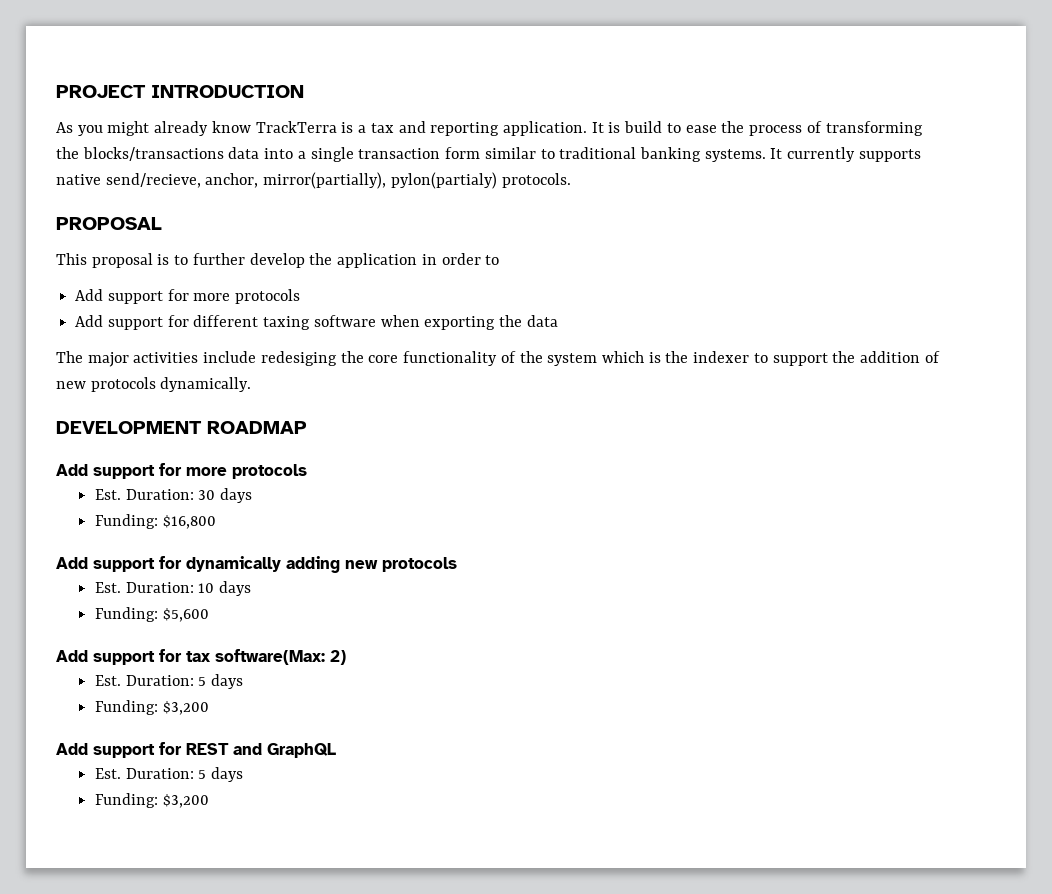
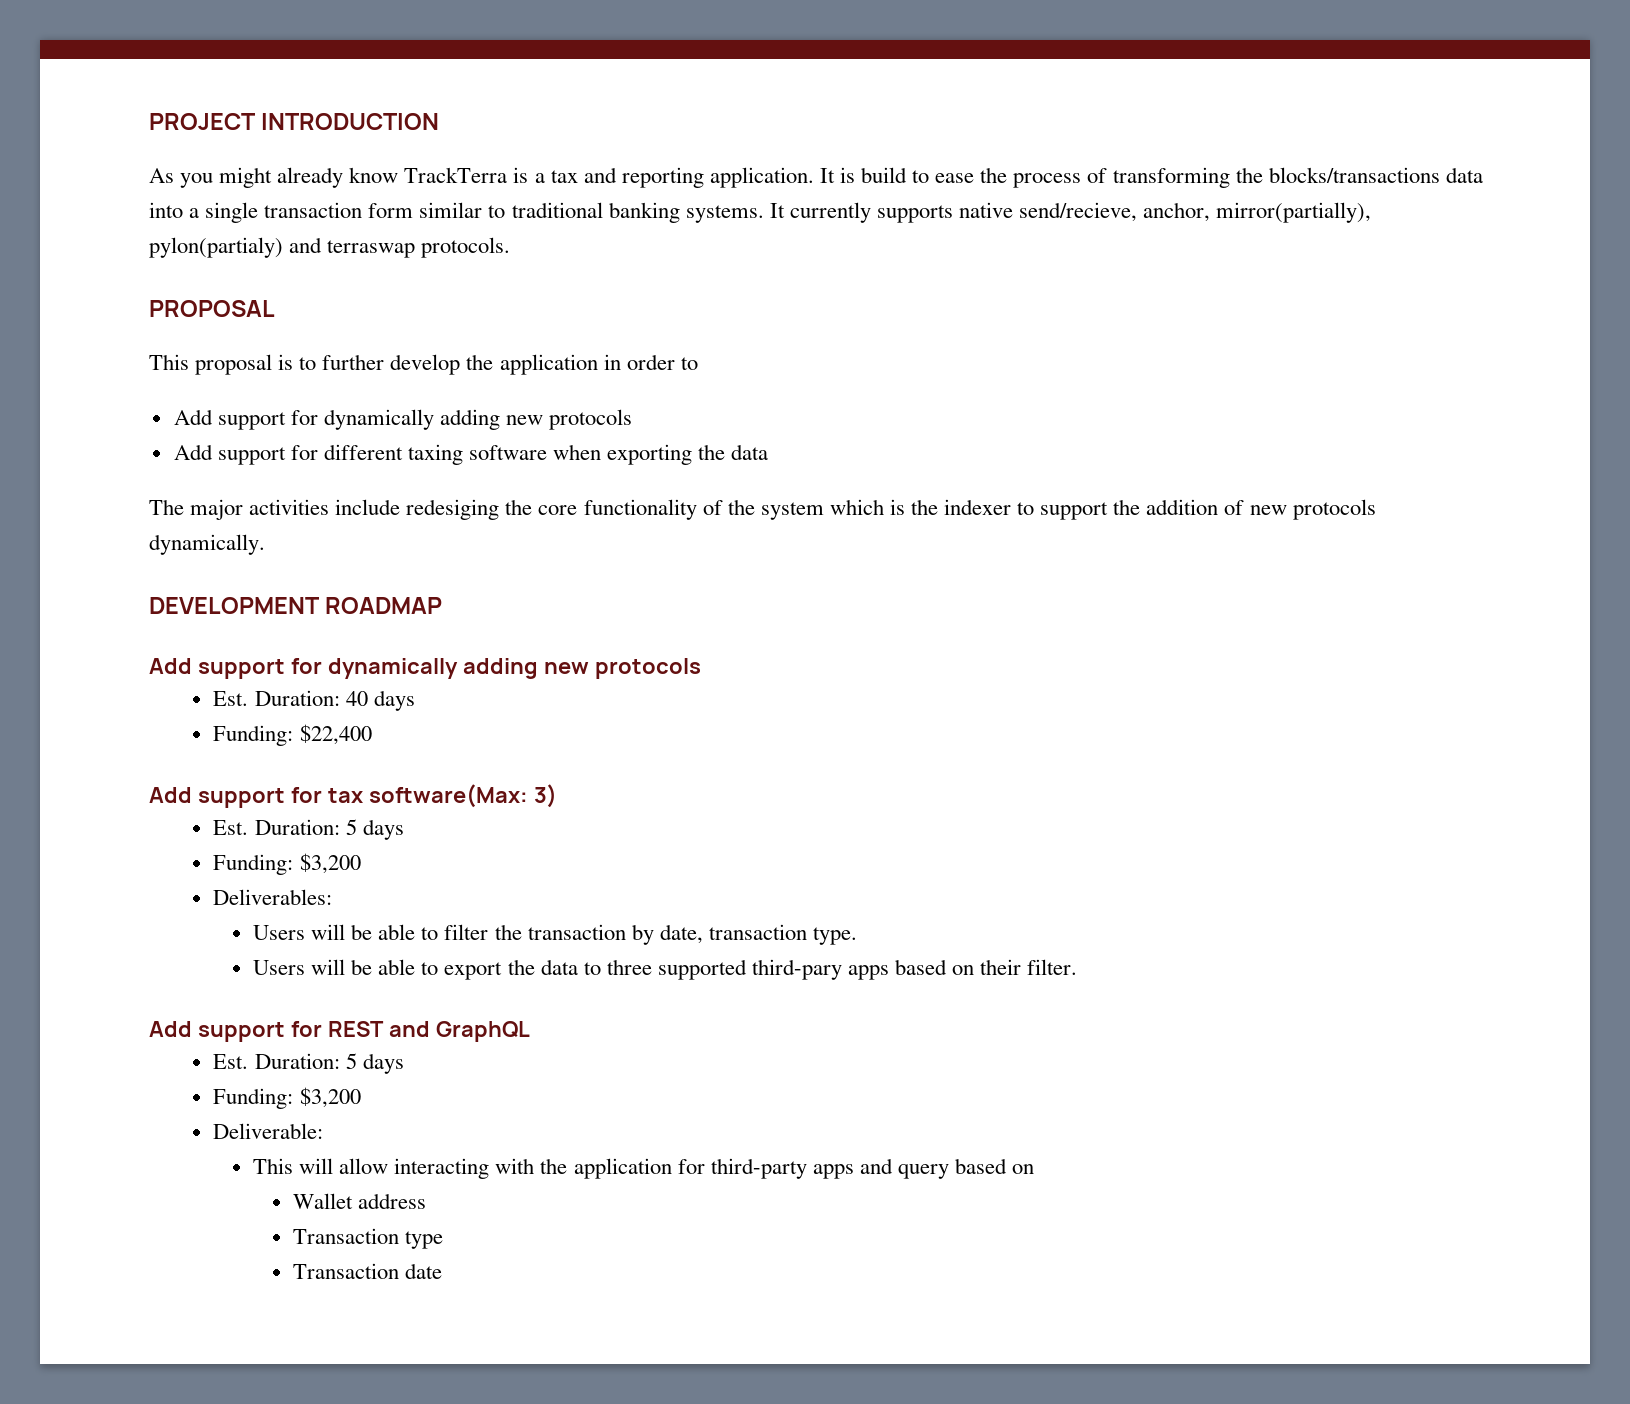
(497, 180) none -> [289,237,416,258] and terraswap
[193,293,231,301] more -> [323,409,544,430] dynamically adding new
[56,463,307,479] [94,488,253,503] [94,514,216,529] // Add support for more protocols // Est. Duration: 30 days // Funding: $16,800 -> (443, 605) none
[198,581,252,596] [94,607,209,622] 10 days // Funding: $5,600 -> [345,690,415,711] [213,724,372,746] 40 days // Funding: $22,400
[330,650,346,665] [94,674,244,689] [94,700,209,715] 2) // Est. Duration: 5 days // Funding: $3,200 -> [533,784,557,808] [213,819,404,840] [213,853,361,875] [213,889,333,905] [253,924,857,945] [253,959,1078,980] 3) // Est. Duration: 5 days // Funding: $3,200 // Deliverables: // Users will be able to filter the transaction by date, transaction type. // Users will be able to export the data to three supported third-pary apps based on their filter.
(209, 801) none -> [213,1123,324,1139] [253,1158,1035,1179] [292,1193,426,1209] [292,1228,443,1249] [292,1263,442,1279] // Deliverable: // This will allow interacting with the application for third-party apps and query based on // Wallet address // Transaction type // Transaction date

